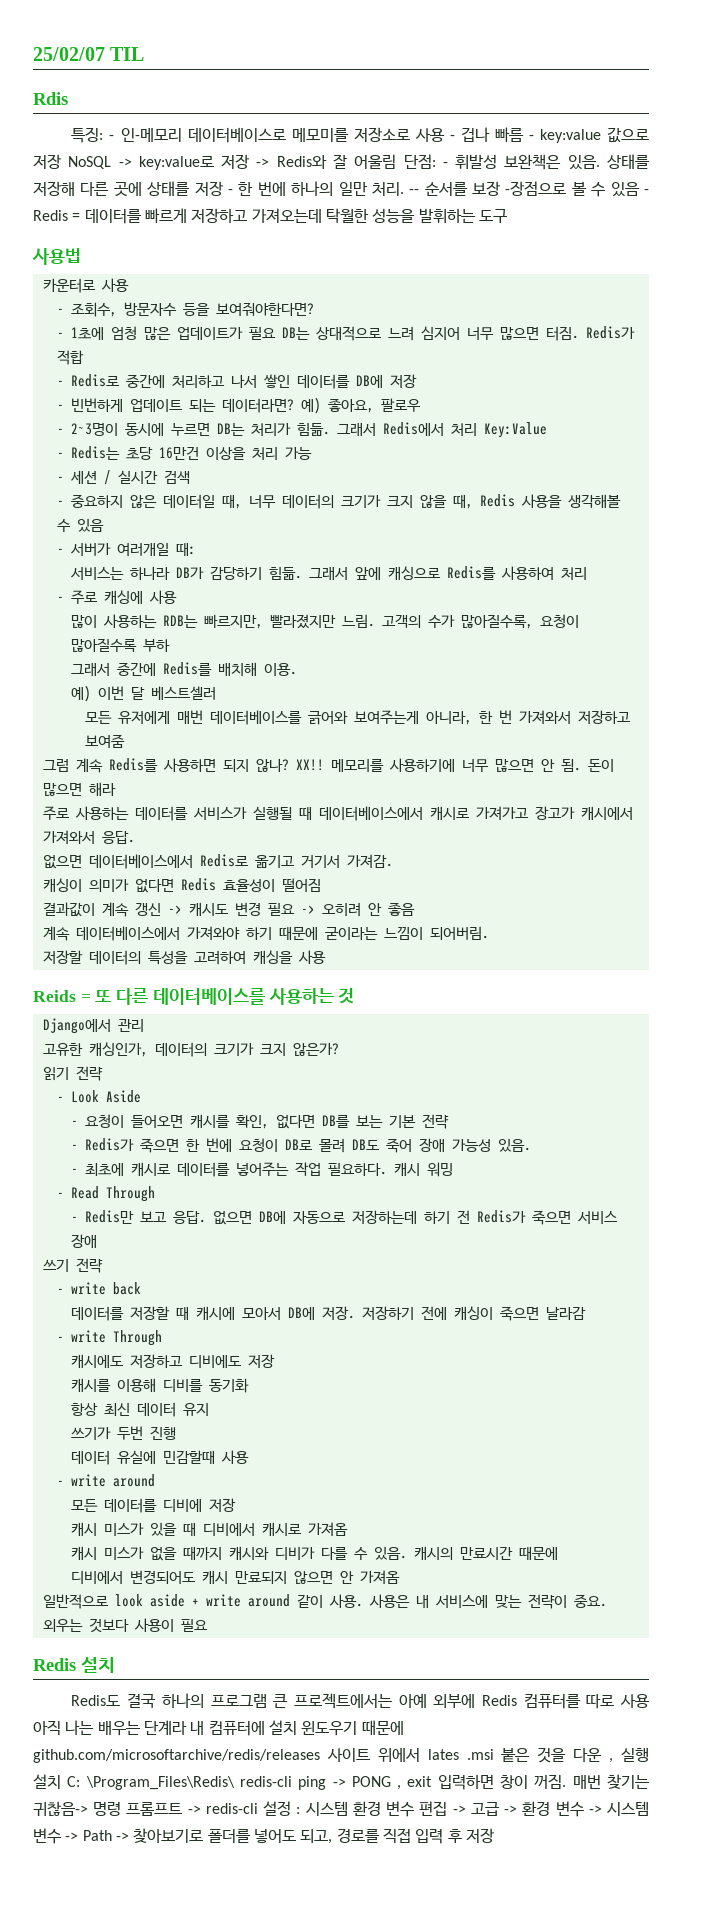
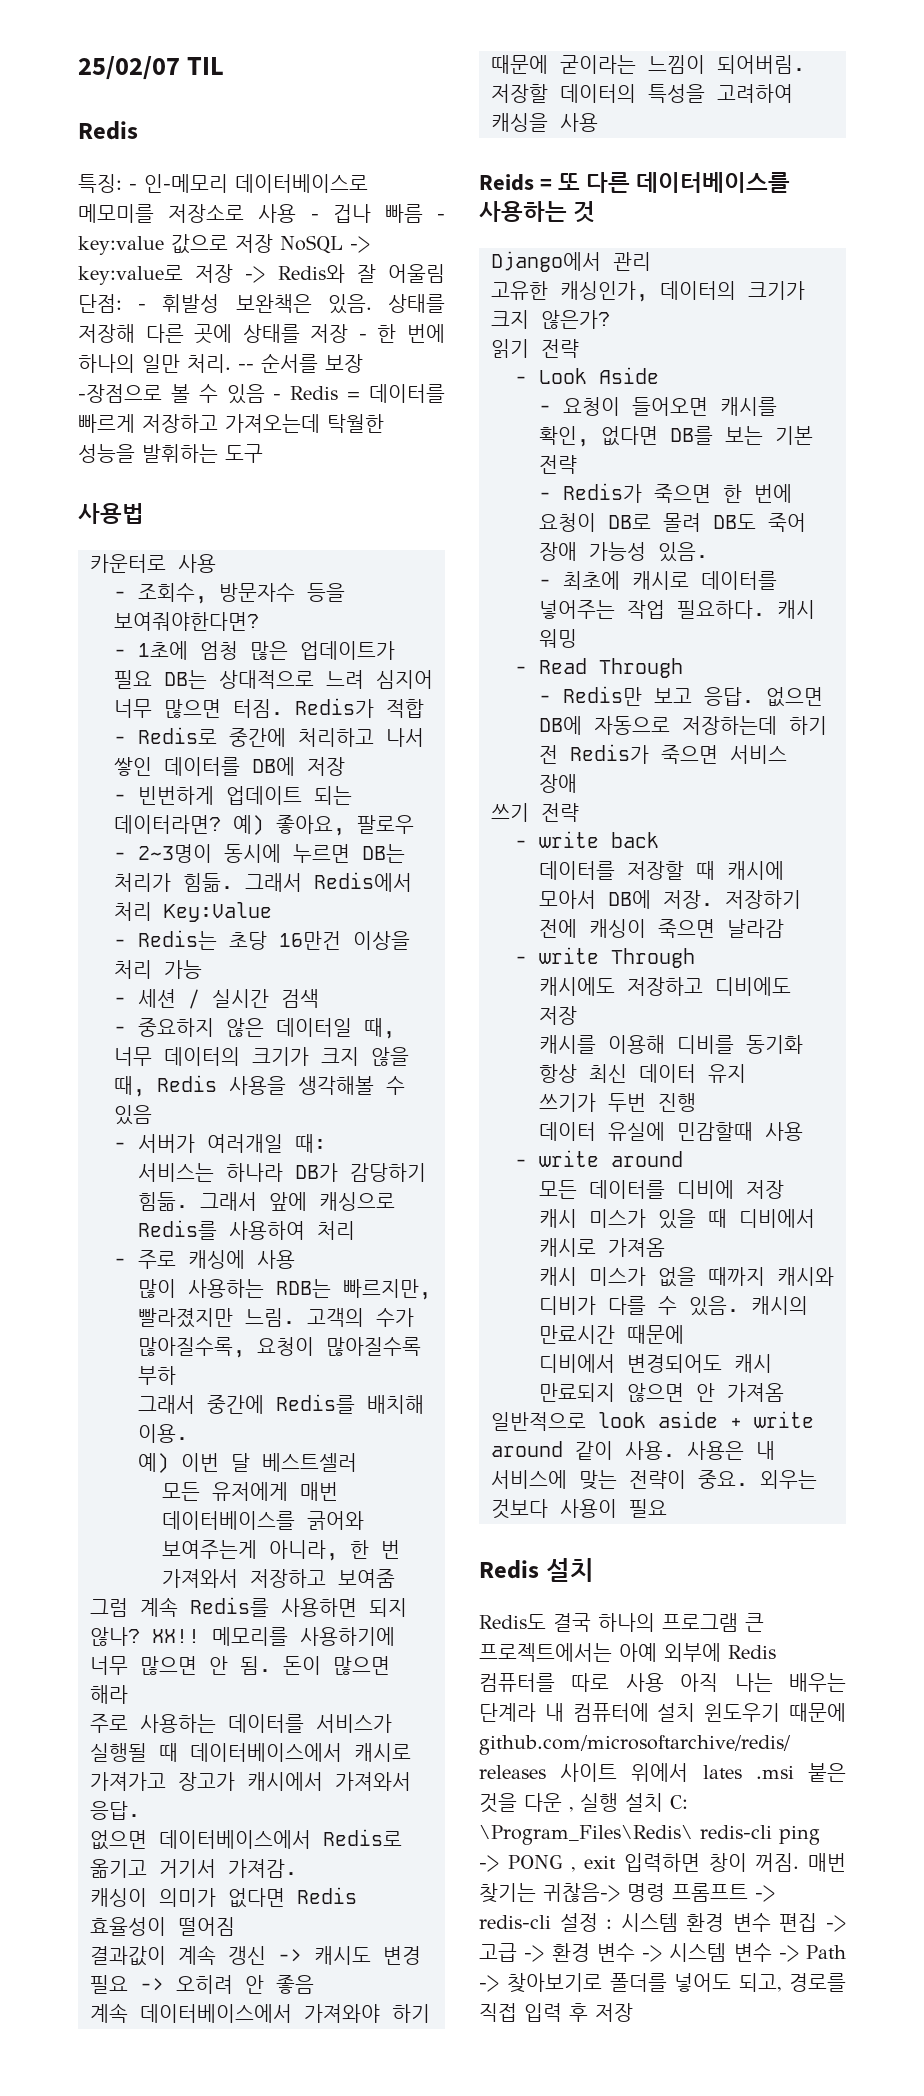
[33,92,68,105] Rdis -> [78,121,138,140] Redis

